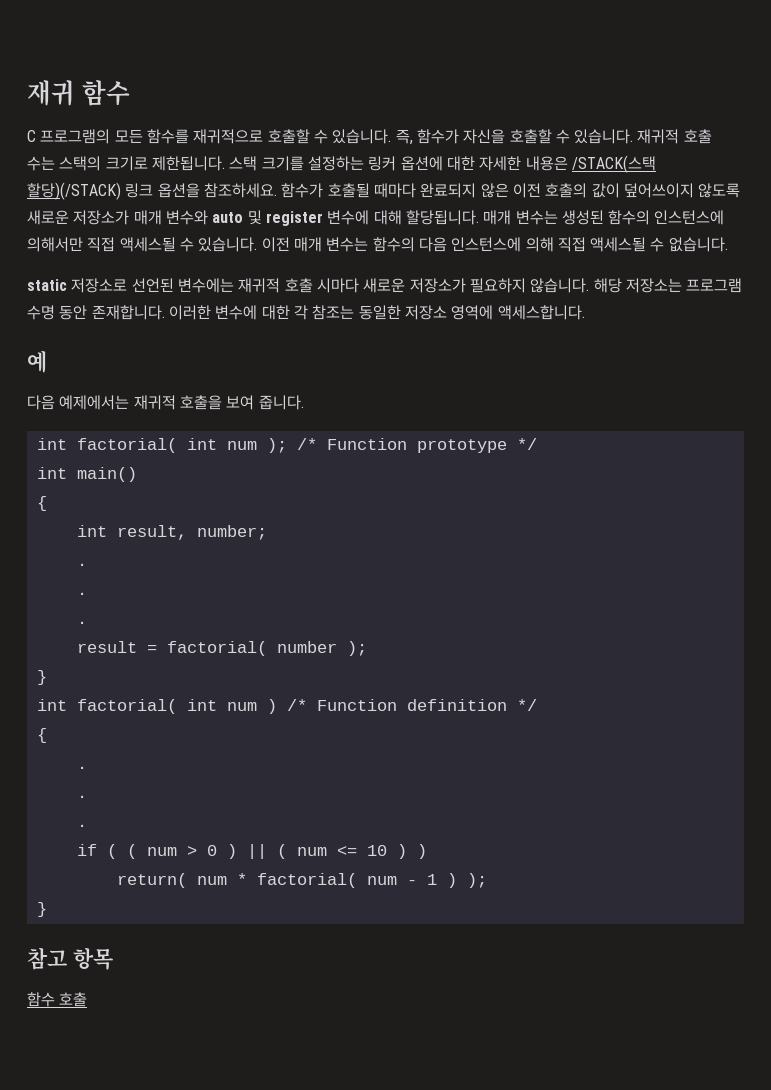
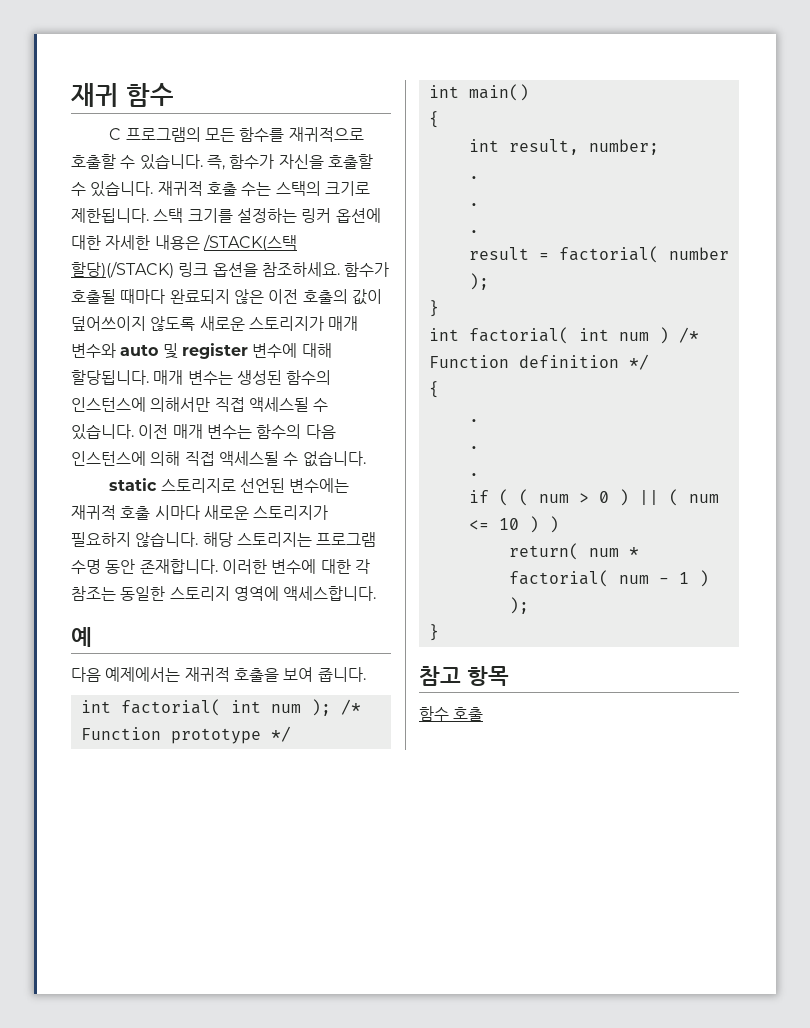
[73,210,130,225] 저장소가 -> [248,316,324,331] 스토리지가
[71,278,128,293] 저장소로 -> [160,478,236,493] 스토리지로
[409,278,466,293] 저장소가 -> [253,505,329,520] 스토리지가
[625,278,682,293] 저장소는 -> [236,532,312,547] 스토리지는
[404,305,447,320] 저장소 -> [169,586,230,601] 스토리지

